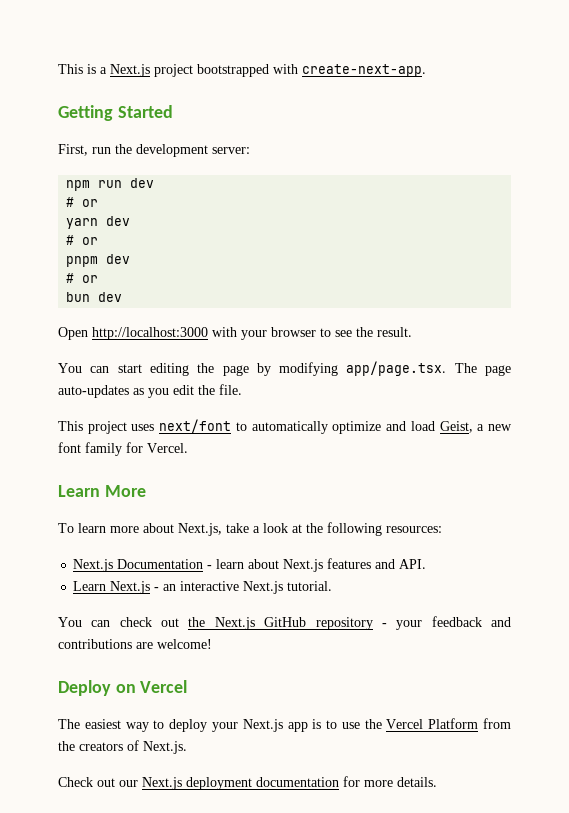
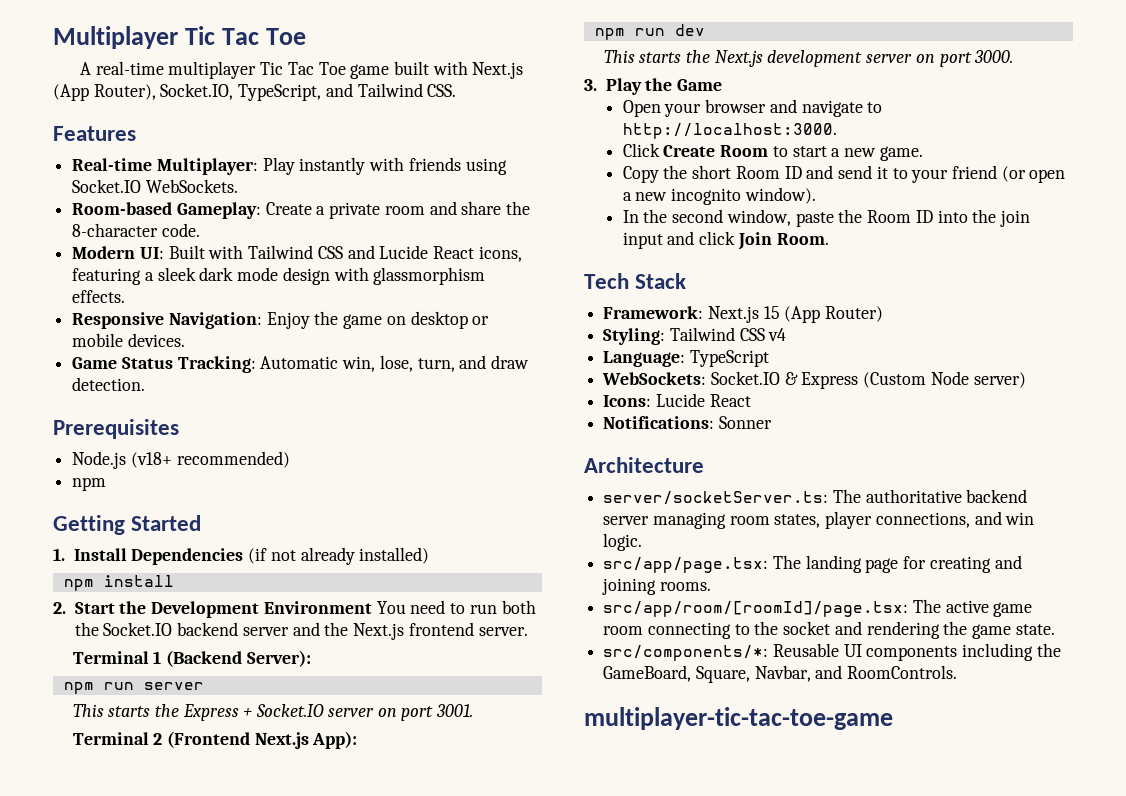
[58,64,426,77] [58,105,173,121] [58,144,250,157] [66,178,155,191] [66,197,99,207] [66,216,131,229] [66,235,99,245] [66,254,131,267] [66,273,99,283] [66,292,123,302] [58,327,412,340] [58,361,512,376] [58,384,242,398] [58,419,513,434] [58,442,188,456] [58,485,146,497] [58,522,442,536] [73,558,427,572] [73,581,333,594] [58,616,512,630] [58,639,212,649] [58,680,188,696] [58,718,511,732] [58,740,187,754] [58,776,437,790] This is a Next.js project bootstrapped with create-next-app. // Getting Started // First, run the development server: // npm run dev // # or // yarn dev // # or // pnpm dev // # or // bun dev // Open http://localhost:3000 with your browser to see the result. // You can start editing the page by modifying app/page.tsx. The page auto-updates as you edit the file. // This project uses next/font to automatically optimize and load Geist, a new font family for Vercel. // Learn More // To learn more about Next.js, take a look at the following resources: // Next.js Documentation - learn about Next.js features and API. // Learn Next.js - an interactive Next.js tutorial. // You can check out the Next.js GitHub repository - your feedback and contributions are welcome! // Deploy on Vercel // The easiest way to deploy your Next.js app is to use the Vercel Platform from the creators of Next.js. // Check out our Next.js deployment documentation for more details. -> [53,26,306,49] [79,61,524,79] [53,83,457,101] [53,126,136,141] [72,157,507,175] [72,179,238,193] [72,201,531,219] [72,223,200,237] [72,245,522,262] [72,267,486,285] [72,290,126,303] [72,311,490,329] [72,333,185,347] [72,355,530,373] [72,377,146,391] [53,419,179,439] [72,451,290,469] [72,477,107,491] [53,515,202,535] [53,547,430,565] [63,575,174,591] [53,600,536,618] [74,622,528,640] [72,650,311,667] [63,682,204,694] [72,704,474,721] [72,731,358,749] [594,24,705,40] [603,50,1014,67] [584,78,723,95] [622,99,883,117] [622,123,837,139] [622,143,923,161] [622,165,1066,183] [622,187,816,205] [622,209,1031,227] [622,231,829,250] [584,273,687,289] [603,306,884,323] [603,327,787,345] [603,350,769,367] [602,371,1026,389] [603,393,751,407] [603,416,772,429] [584,457,704,473] [603,489,1028,505] [603,511,1035,529] [603,533,643,551] [603,555,1022,573] [602,578,711,595] [603,599,1033,617] [603,621,1055,639] [603,643,1061,661] [603,665,958,683] [584,707,893,730] Multiplayer Tic Tac Toe // A real-time multiplayer Tic Tac Toe game built with Next.js (App Router), Socket.IO, TypeScript, and Tailwind CSS. // Features // Real-time Multiplayer: Play instantly with friends using Socket.IO WebSockets. // Room-based Gameplay: Create a private room and share the 8-character code. // Modern UI: Built with Tailwind CSS and Lucide React icons, featuring a sleek dark mode design with glassmorphism effects. // Responsive Navigation: Enjoy the game on desktop or mobile devices. // Game Status Tracking: Automatic win, lose, turn, and draw detection. // Prerequisites // Node.js (v18+ recommended) // npm // Getting Started // 1. Install Dependencies (if not already installed) // npm install // 2. Start the Development Environment You need to run both the Socket.IO backend server and the Next.js frontend server. // Terminal 1 (Backend Server): // npm run server // This starts the Express + Socket.IO server on port 3001. // Terminal 2 (Frontend Next.js App): // npm run dev // This starts the Next.js development server on port 3000. // 3. Play the Game // Open your browser and navigate to http://localhost:3000. // Click Create Room to start a new game. // Copy the short Room ID and send it to your friend (or open a new incognito window). // In the second window, paste the Room ID into the join input and click Join Room. // Tech Stack // Framework: Next.js 15 (App Router) // Styling: Tailwind CSS v4 // Language: TypeScript // WebSockets: Socket.IO & Express (Custom Node server) // Icons: Lucide React // Notifications: Sonner // Architecture // server/socketServer.ts: The authoritative backend server managing room states, player connections, and win logic. // src/app/page.tsx: The landing page for creating and joining rooms. // src/app/room/[roomId]/page.tsx: The active game room connecting to the socket and rendering the game state. // src/components/*: Reusable UI components including the GameBoard, Square, Navbar, and RoomControls. // multiplayer-tic-tac-toe-game

